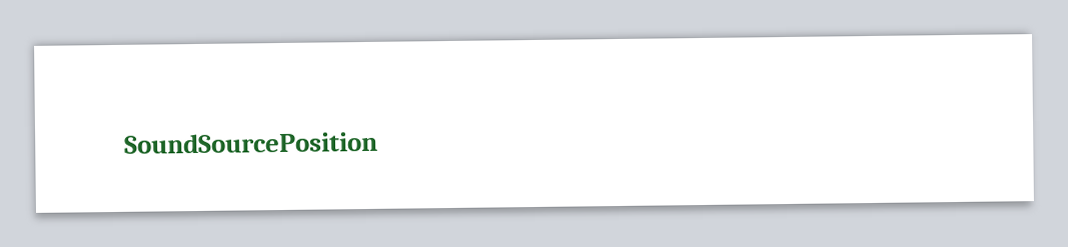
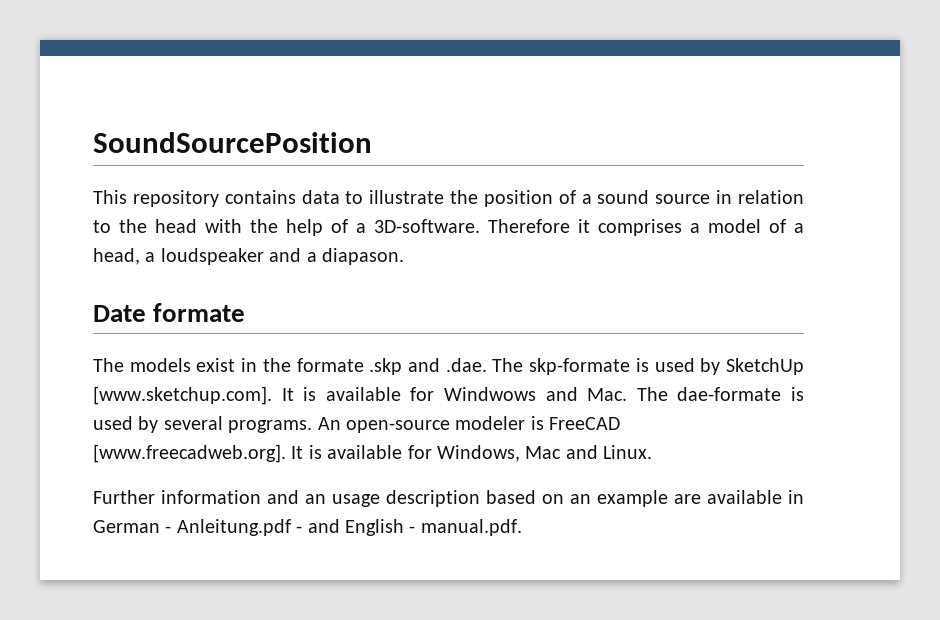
(378, 142) none -> [93,190,804,207] [93,219,804,236] [93,248,404,265] [93,303,246,322] [93,358,804,375] [93,386,805,405] [93,416,621,433] [93,444,653,463] [93,490,804,507] [93,519,522,536] // This repository contains data to illustrate the position of a sound source in relation to the head with the help of a 3D-software. Therefore it comprises a model of a head, a loudspeaker and a diapason. // Date formate // The models exist in the formate .skp and .dae. The skp-formate is used by SketchUp [www.sketchup.com]. It is available for Windwows and Mac. The dae-formate is used by several programs. An open-source modeler is FreeCAD [www.freecadweb.org]. It is available for Windows, Mac and Linux. // Further information and an usage description based on an example are available in German - Anleitung.pdf - and English - manual.pdf.

